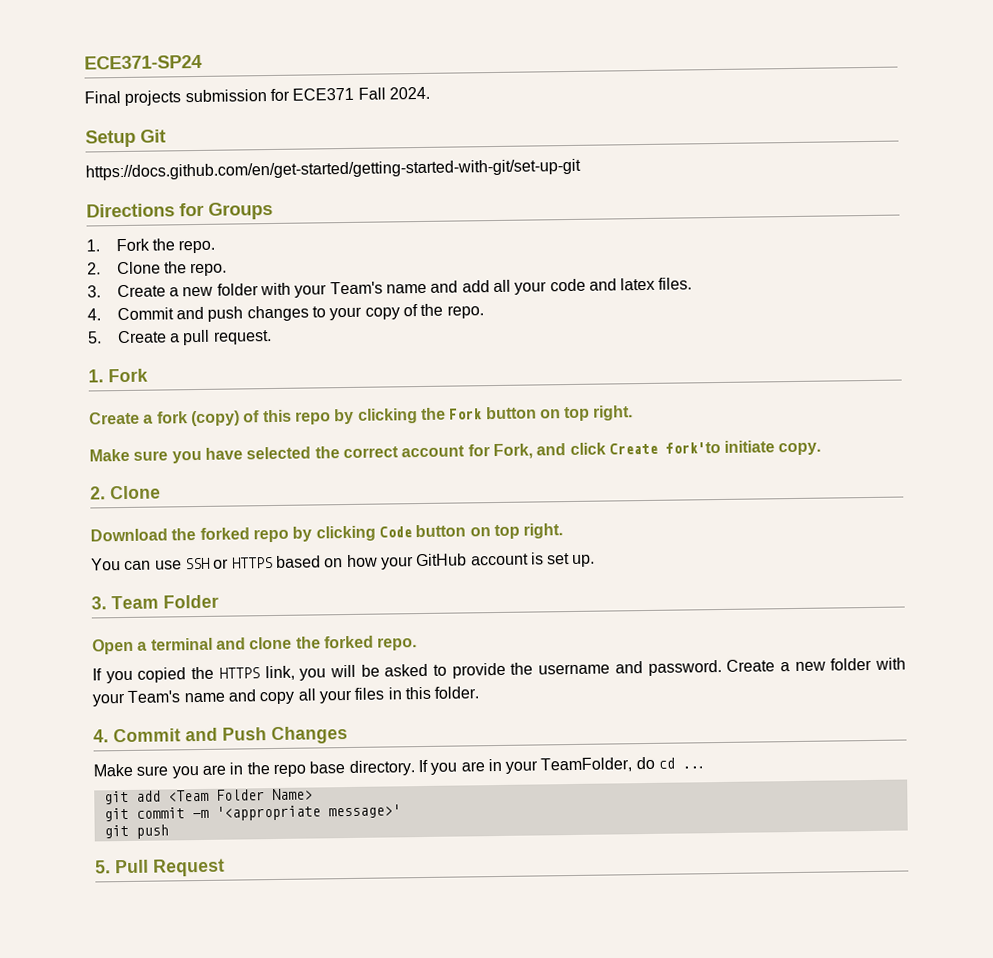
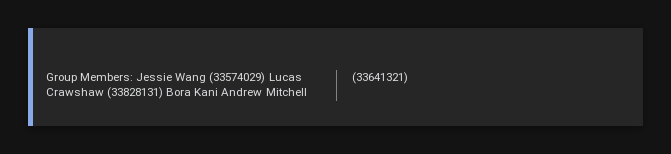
[84,54,203,70] [84,86,430,106] [85,129,166,148] [85,158,581,181] [86,201,273,220] [86,238,216,254] [87,261,228,277] [87,277,693,298] [87,303,484,322] [87,329,272,346] [88,368,148,383] [89,405,634,427] [89,440,822,464] [90,485,161,500] [90,523,564,543] [91,552,596,571] [91,594,219,610] [92,635,418,655] [92,657,907,684] [92,686,480,707] [93,726,348,745] [93,756,704,779] [103,788,313,805] [103,804,401,822] [103,824,169,839] [95,858,225,877] ECE371-SP24 // Final projects submission for ECE371 Fall 2024. // Setup Git // https://docs.github.com/en/get-started/getting-started-with-git/set-up-git // Directions for Groups // 1. Fork the repo. // 2. Clone the repo. // 3. Create a new folder with your Team's name and add all your code and latex files. // 4. Commit and push changes to your copy of the repo. // 5. Create a pull request. // 1. Fork // Create a fork (copy) of this repo by clicking the Fork button on top right. // Make sure you have selected the correct account for Fork, and click Create fork'to initiate copy. // 2. Clone // Download the forked repo by clicking Code button on top right. // You can use SSH or HTTPS based on how your GitHub account is set up. // 3. Team Folder // Open a terminal and clone the forked repo. // If you copied the HTTPS link, you will be asked to provide the username and password. Create a new folder with your Team's name and copy all your files in this folder. // 4. Commit and Push Changes // Make sure you are in the repo base directory. If you are in your TeamFolder, do cd ... // git add <Team Folder Name> // git commit -m '<appropriate message>' // git push // 5. Pull Request -> [46,72,302,84] [46,87,307,99] [352,72,408,84] Group Members: Jessie Wang (33574029) Lucas Crawshaw (33828131) Bora Kani Andrew Mitchell (33641321)

